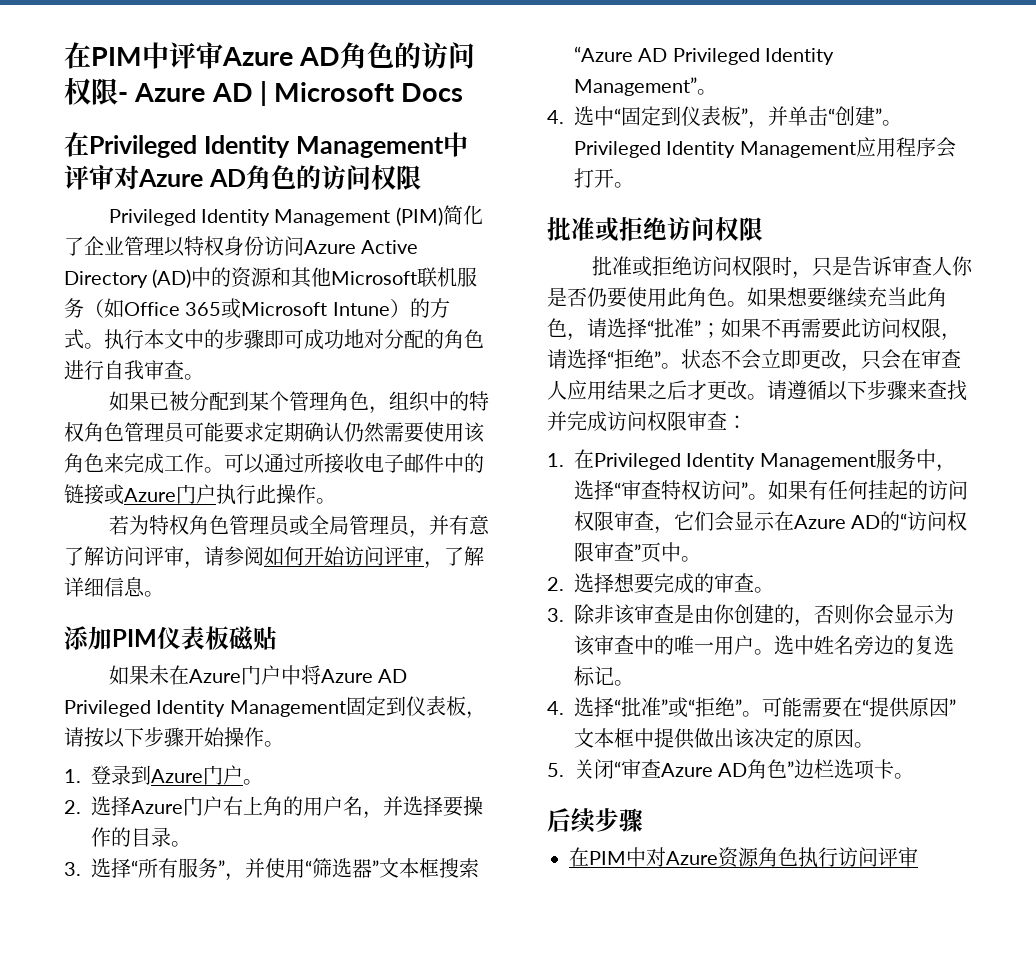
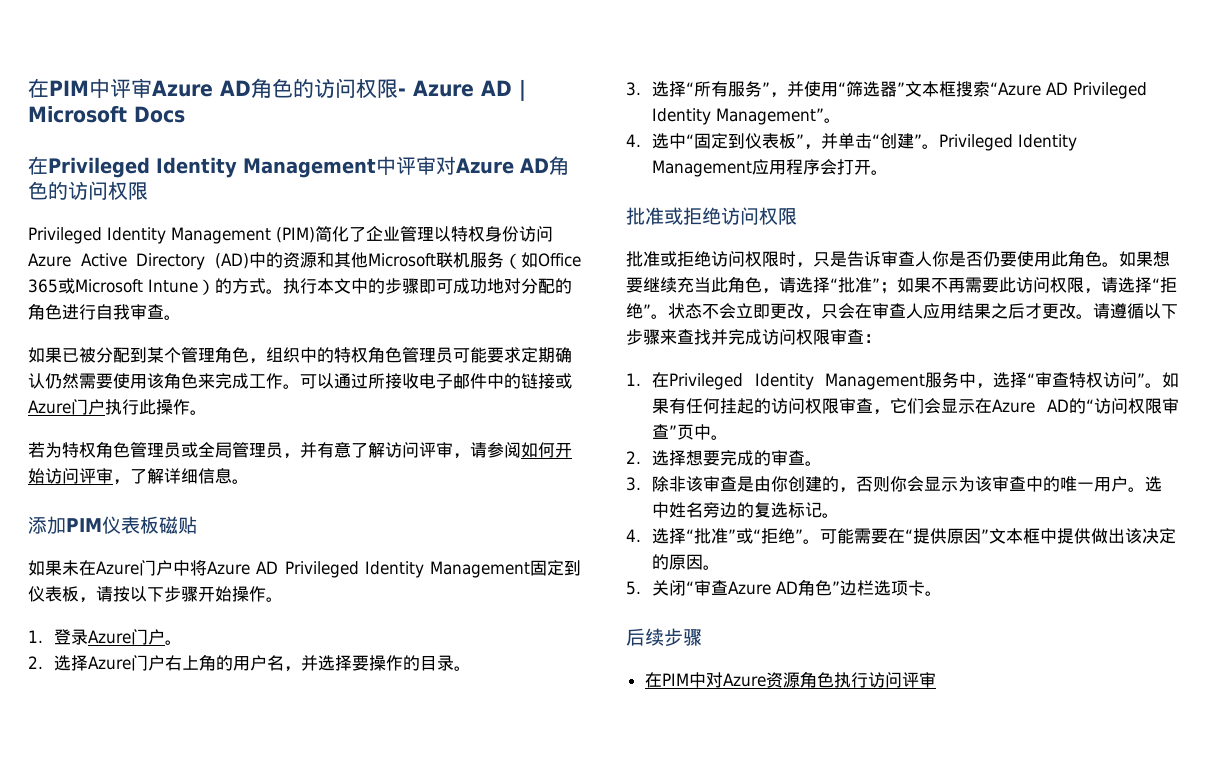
[131,765,151,785] 到 -> (89, 637) none

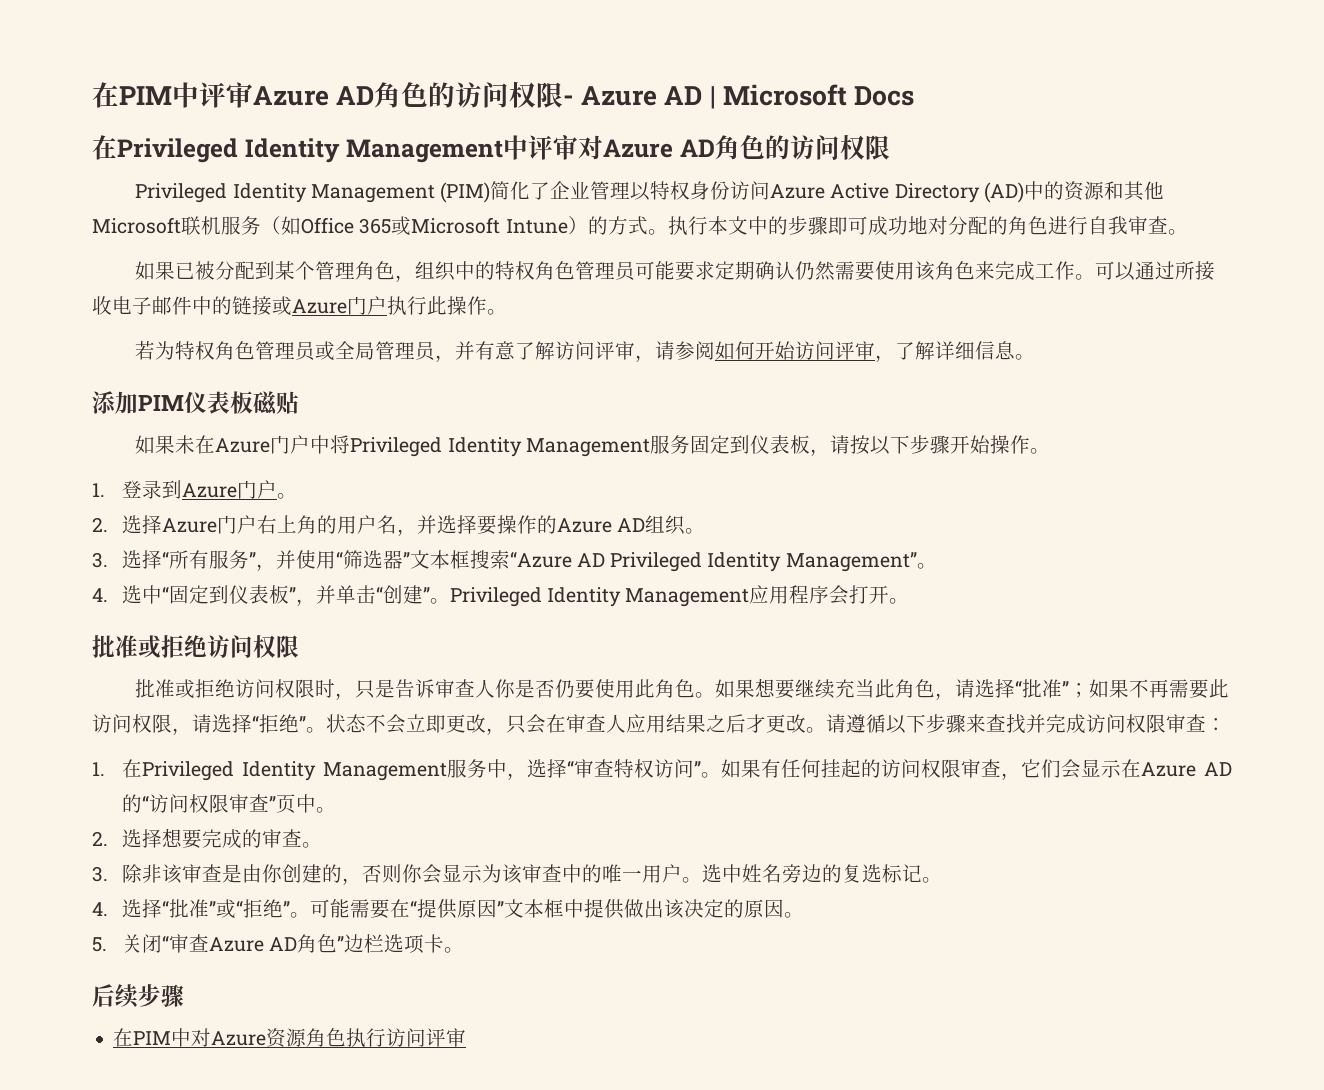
[207,561,530,578] Azure AD Privileged Identity Management -> [350,435,690,457] Privileged Identity Management服务
(89, 637) none -> [161,480,182,499] 到
[420,655,455,671] 目录 -> [556,515,685,535] Azure AD组织

